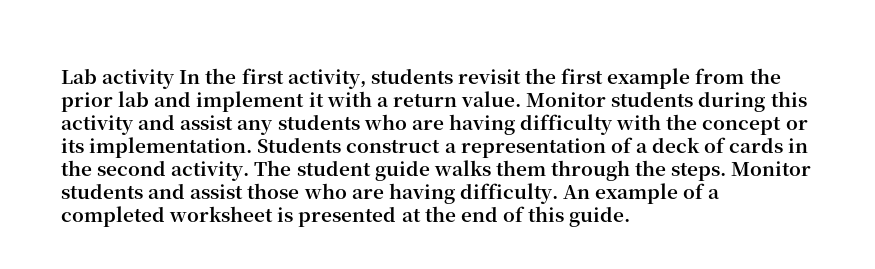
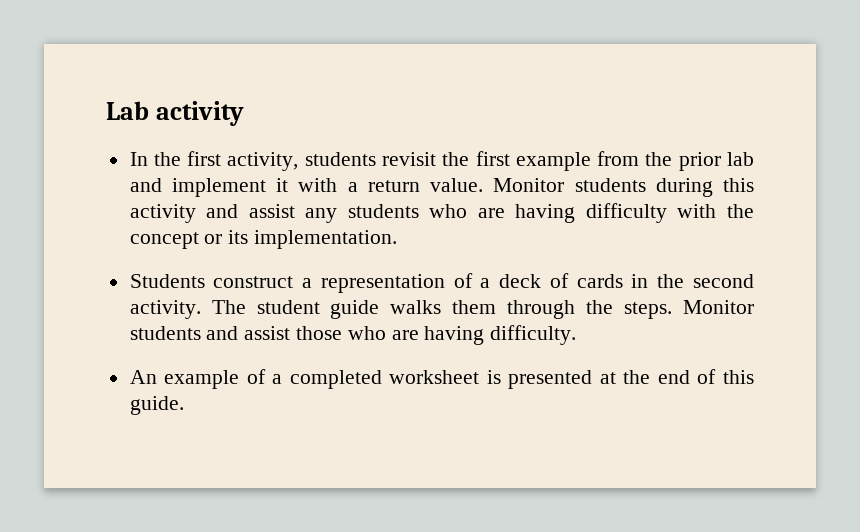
(176, 79) none -> (245, 113) //
(253, 147) none -> (398, 239) //
(558, 193) none -> (577, 335) //

